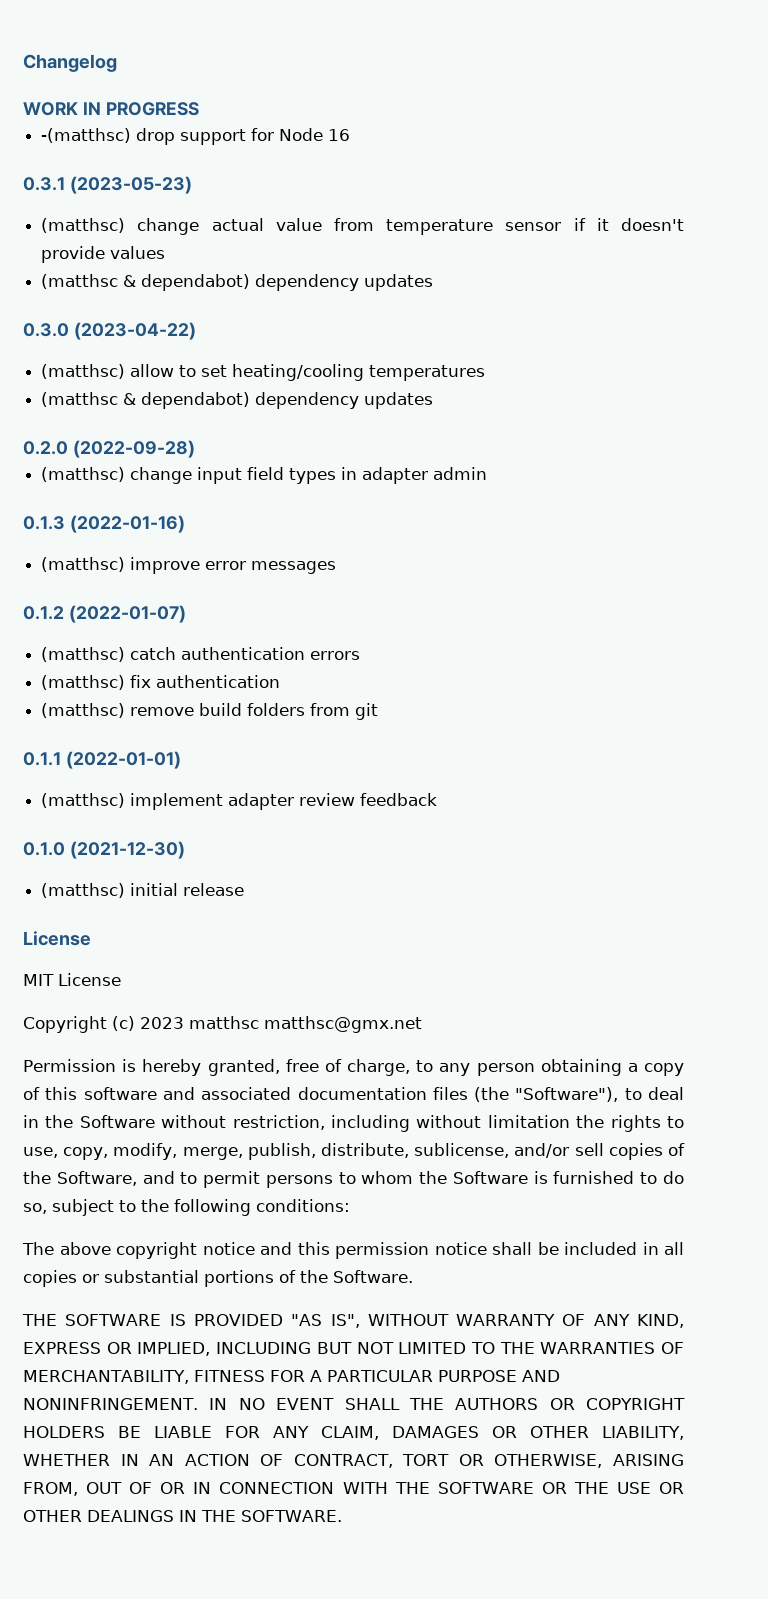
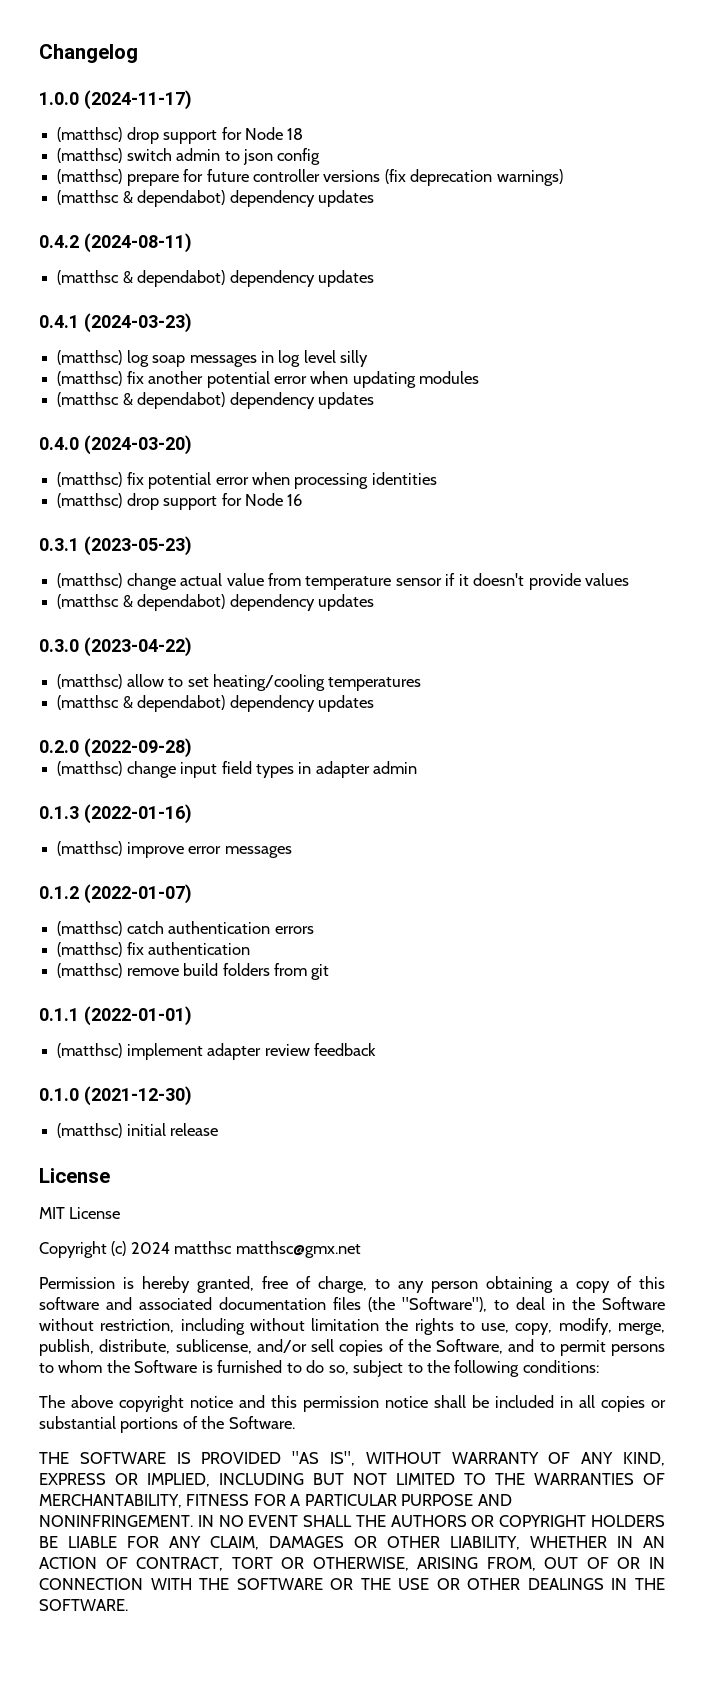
[23,102,199,116] [41,128,132,143] WORK IN PROGRESS // -(matthsc) -> [39,90,192,110] [57,127,304,144] [57,148,321,165] [57,169,563,186] [57,190,374,207] [39,233,192,253] [57,270,374,287] [39,313,192,333] [57,350,369,367] [57,371,480,388] [57,392,374,409] [39,435,192,455] [57,472,437,489] [57,493,123,508] 1.0.0 (2024-11-17) // (matthsc) drop support for Node 18 // (matthsc) switch admin to json config // (matthsc) prepare for future controller versions (fix deprecation warnings) // (matthsc & dependabot) dependency updates // 0.4.2 (2024-08-11) // (matthsc & dependabot) dependency updates // 0.4.1 (2024-03-23) // (matthsc) log soap messages in log level silly // (matthsc) fix another potential error when updating modules // (matthsc & dependabot) dependency updates // 0.4.0 (2024-03-20) // (matthsc) fix potential error when processing identities // (matthsc)
[140,1017,184,1029] 2023 -> [130,1242,170,1254] 2024

